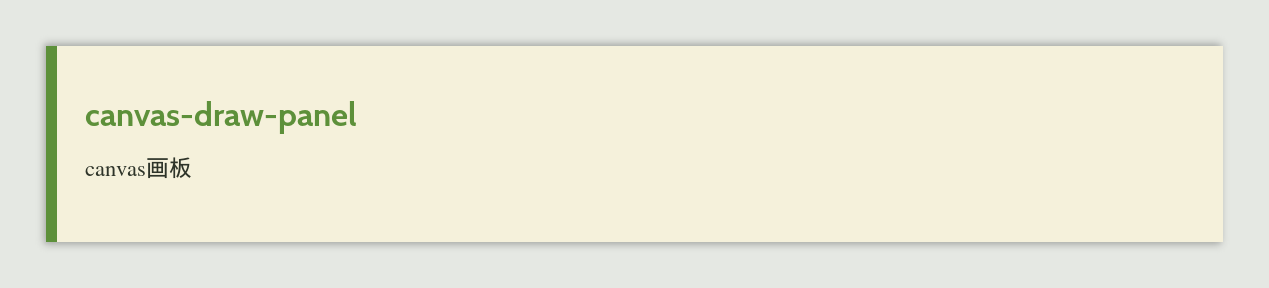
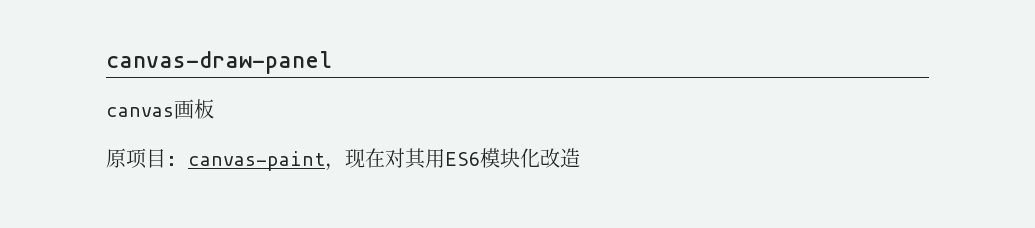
(192, 168) none -> [106,148,580,171] // 原项目: canvas-paint，现在对其用ES6模块化改造

